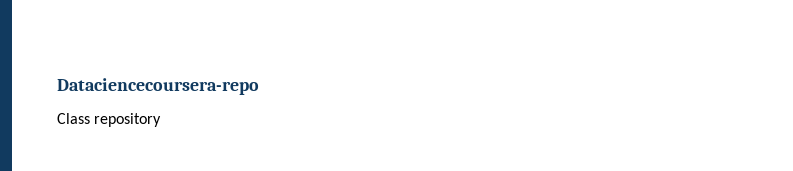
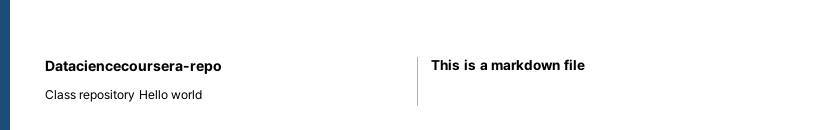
(162, 120) none -> [138,90,203,100] [431,59,586,71] Hello world // This is a markdown file

